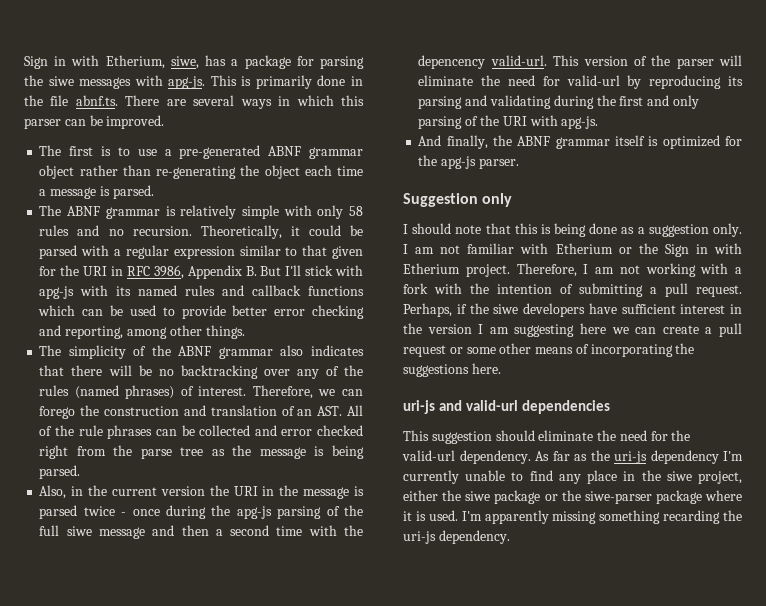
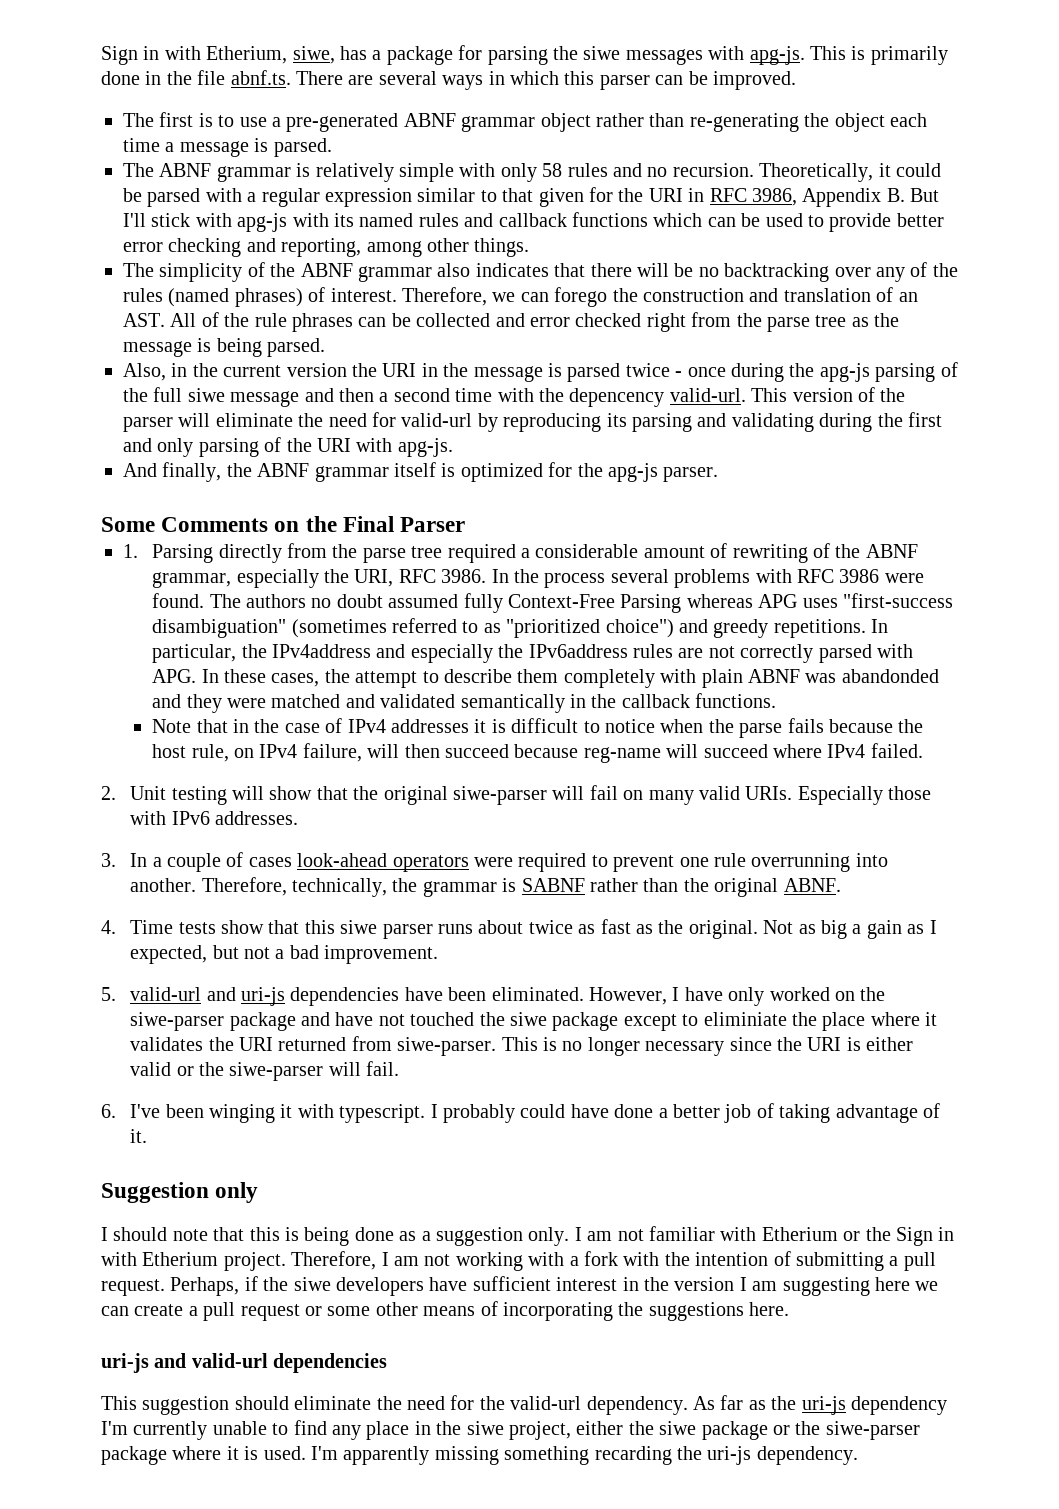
(519, 163) none -> [101,516,466,532] [123,543,918,563] [152,569,924,588] [152,593,954,613] [152,618,889,638] [152,644,914,663] [152,669,939,688] [152,693,777,713] [152,718,924,738] [152,743,923,763] [101,785,932,805] [130,811,299,825] [101,852,888,872] [130,877,841,897] [101,919,937,939] [130,945,439,964] [101,987,886,1006] [130,1012,938,1031] [130,1036,914,1056] [130,1061,400,1081] [101,1103,941,1123] [130,1129,148,1143] // Some Comments on the Final Parser // 1. Parsing directly from the parse tree required a considerable amount of rewriting of the ABNF grammar, especially the URI, RFC 3986. In the process several problems with RFC 3986 were found. The authors no doubt assumed fully Context-Free Parsing whereas APG uses "first-success disambiguation" (sometimes referred to as "prioritized choice") and greedy repetitions. In particular, the IPv4address and especially the IPv6address rules are not correctly parsed with APG. In these cases, the attempt to describe them completely with plain ABNF was abandonded and they were matched and validated semantically in the callback functions. // Note that in the case of IPv4 addresses it is difficult to notice when the parse fails because the host rule, on IPv4 failure, will then succeed because reg-name will succeed where IPv4 failed. // 2. Unit testing will show that the original siwe-parser will fail on many valid URIs. Especially those with IPv6 addresses. // 3. In a couple of cases look-ahead operators were required to prevent one rule overrunning into another. Therefore, technically, the grammar is SABNF rather than the original ABNF. // 4. Time tests show that this siwe parser runs about twice as fast as the original. Not as big a gain as I expected, but not a bad improvement. // 5. valid-url and uri-js dependencies have been eliminated. However, I have only worked on the siwe-parser package and have not touched the siwe package except to eliminiate the place where it validates the URI returned from siwe-parser. This is no longer necessary since the URI is either valid or the siwe-parser will fail. // 6. I've been winging it with typescript. I probably could have done a better job of taking advantage of it.

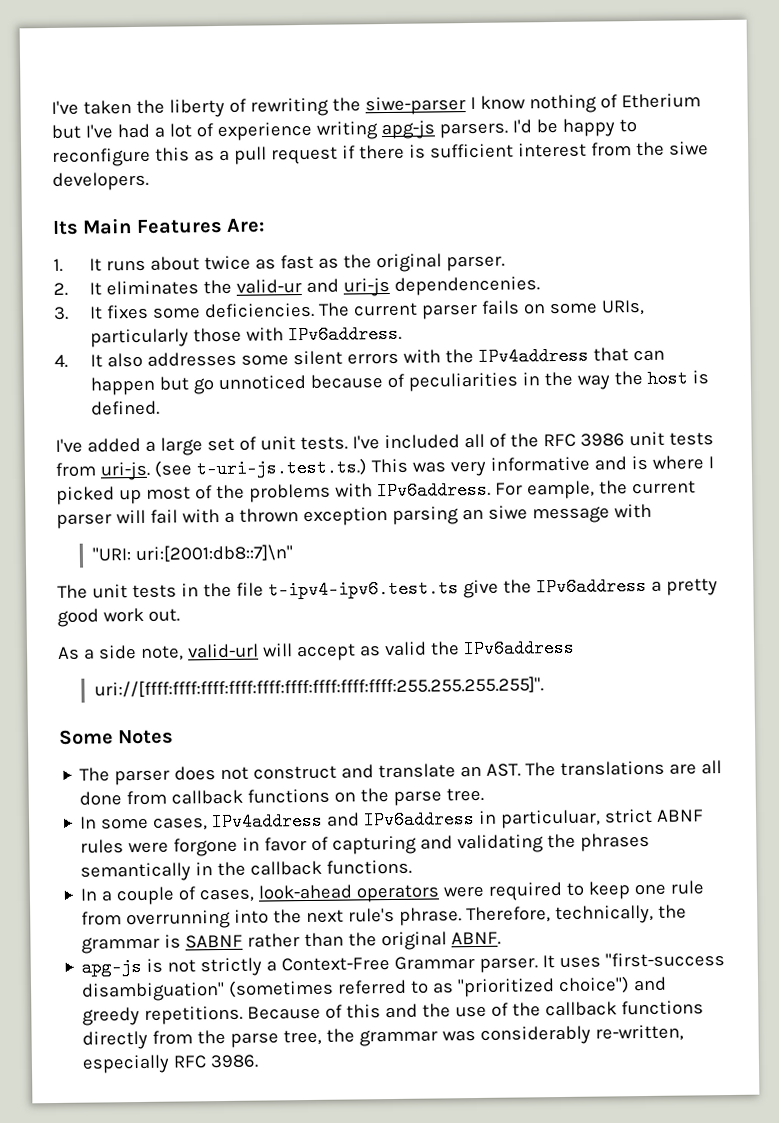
[101,45,948,65] [101,70,796,90] [123,112,927,132] [123,138,332,157] [123,163,941,182] [123,187,940,207] [123,212,944,232] [123,238,530,257] [123,262,958,282] [123,287,918,307] [123,312,900,332] [123,338,326,357] [123,362,958,382] [123,387,906,407] [123,412,942,432] [123,437,453,457] [123,462,719,482] [101,516,466,532] [123,543,918,563] [152,569,924,588] [152,593,798,613] Sign in with Etherium, siwe, has a package for parsing the siwe messages with apg-js. This is primarily done in the file abnf.ts. There are several ways in which this parser can be improved. // The first is to use a pre-generated ABNF grammar object rather than re-generating the object each time a message is parsed. // The ABNF grammar is relatively simple with only 58 rules and no recursion. Theoretically, it could be parsed with a regular expression similar to that given for the URI in RFC 3986, Appendix B. But I'll stick with apg-js with its named rules and callback functions which can be used to provide better error checking and reporting, among other things. // The simplicity of the ABNF grammar also indicates that there will be no backtracking over any of the rules (named phrases) of interest. Therefore, we can forego the construction and translation of an AST. All of the rule phrases can be collected and error checked right from the parse tree as the message is being parsed. // Also, in the current version the URI in the message is parsed twice - once during the apg-js parsing of the full siwe message and then a second time with the depencency valid-url. This version of the parser will eliminate the need for valid-url by reproducing its parsing and validating during the first and only parsing of the URI with apg-js. // And finally, the ABNF grammar itself is optimized for the apg-js parser. // Some Comments on the Final Parser // 1. Parsing directly from the parse tree required a considerable amount of rewriting of the ABNF grammar, especially the URI, RFC 3986. In the process several problems with RFC 3986 were found. The authors no doubt assumed fully Context-Free Parsing whereas APG -> [51,93,701,118] [51,118,637,142] [52,141,709,167] [52,171,149,191] [52,218,266,235] [53,253,506,273] [53,276,541,297] [53,299,646,320] [90,324,403,348] [54,346,666,368] [90,369,710,396] [91,400,161,416] [55,431,714,456] [55,455,714,481] [56,480,696,505] [56,503,652,529] [92,544,294,563] [57,576,718,600] [57,607,180,627] [57,638,575,662] [94,676,545,698] [58,729,175,745] [79,760,723,786] [79,787,485,806] [80,808,705,832] [80,832,651,857] [80,859,413,882] [80,880,705,906] [81,904,688,930] [81,931,502,954] [81,955,556,977] I've taken the liberty of rewriting the siwe-parser I know nothing of Etherium but I've had a lot of experience writing apg-js parsers. I'd be happy to reconfigure this as a pull request if there is sufficient interest from the siwe developers. // Its Main Features Are: // 1. It runs about twice as fast as the original parser. // 2. It eliminates the valid-ur and uri-js dependencenies. // 3. It fixes some deficiencies. The current parser fails on some URIs, particularly those with IPv6address. // 4. It also addresses some silent errors with the IPv4address that can happen but go unnoticed because of peculiarities in the way the host is defined. // I've added a large set of unit tests. I've included all of the RFC 3986 unit tests from uri-js. (see t-uri-js.test.ts.) This was very informative and is where I picked up most of the problems with IPv6address. For eample, the current parser will fail with a thrown exception parsing an siwe message with // "URI: uri:[2001:db8::7]\n" // The unit tests in the file t-ipv4-ipv6.test.ts give the IPv6address a pretty good work out. // As a side note, valid-url will accept as valid the IPv6address // uri://[ffff:ffff:ffff:ffff:ffff:ffff:ffff:ffff:ffff:255.255.255.255]". // Some Notes // The parser does not construct and translate an AST. The translations are all done from callback functions on the parse tree. // In some cases, IPv4address and IPv6address in particuluar, strict ABNF rules were forgone in favor of capturing and validating the phrases semantically in the callback functions. // In a couple of cases, look-ahead operators were required to keep one rule from overrunning into the next rule's phrase. Therefore, technically, the grammar is SABNF rather than the original ABNF. // apg-js is not strictly a Context-Free Grammar parser. It
[871,619,889,633] [152,644,914,663] [152,669,939,688] [152,693,777,713] [152,718,924,738] [152,743,923,763] [101,785,932,805] [130,811,299,825] [101,852,888,872] [130,877,841,897] [101,919,937,939] [130,945,439,964] [101,987,886,1006] [130,1012,938,1031] [130,1036,914,1056] [130,1061,400,1081] [101,1103,941,1123] [130,1129,148,1143] [101,1182,259,1203] [101,1226,955,1246] [101,1251,936,1271] [101,1276,939,1296] [101,1301,790,1321] [101,1353,388,1373] [101,1395,947,1415] [101,1420,920,1440] [101,1446,858,1465] In particular, the IPv4address and especially the IPv6address rules are not correctly parsed with APG. In these cases, the attempt to describe them completely with plain ABNF was abandonded and they were matched and validated semantically in the callback functions. // Note that in the case of IPv4 addresses it is difficult to notice when the parse fails because the host rule, on IPv4 failure, will then succeed because reg-name will succeed where IPv4 failed. // 2. Unit testing will show that the original siwe-parser will fail on many valid URIs. Especially those with IPv6 addresses. // 3. In a couple of cases look-ahead operators were required to prevent one rule overrunning into another. Therefore, technically, the grammar is SABNF rather than the original ABNF. // 4. Time tests show that this siwe parser runs about twice as fast as the original. Not as big a gain as I expected, but not a bad improvement. // 5. valid-url and uri-js dependencies have been eliminated. However, I have only worked on the siwe-parser package and have not touched the siwe package except to eliminiate the place where it validates the URI returned from siwe-parser. This is no longer necessary since the URI is either valid or the siwe-parser will fail. // 6. I've been winging it with typescript. I probably could have done a better job of taking advantage of it. // Suggestion only // I should note that this is being done as a suggestion only. I am not familiar with Etherium or the Sign in with Etherium project. Therefore, I am not working with a fork with the intention of submitting a pull request. Perhaps, if the siwe developers have sufficient interest in the version I am suggesting here we can create a pull request or some other means of incorporating the suggestions here. // uri-js and valid-url dependencies // This suggestion should eliminate the need for the valid-url dependency. As far as the uri-js dependency I'm currently unable to find any place in the siwe project, either the siwe package or the siwe-parser package where it is used. I'm apparently missing something recarding the uri-js dependency. -> [247,1000,705,1020] [82,1024,685,1050] [82,1054,259,1074] Because of this and the use of the callback functions directly from the parse tree, the grammar was considerably re-written, especially RFC 3986.

